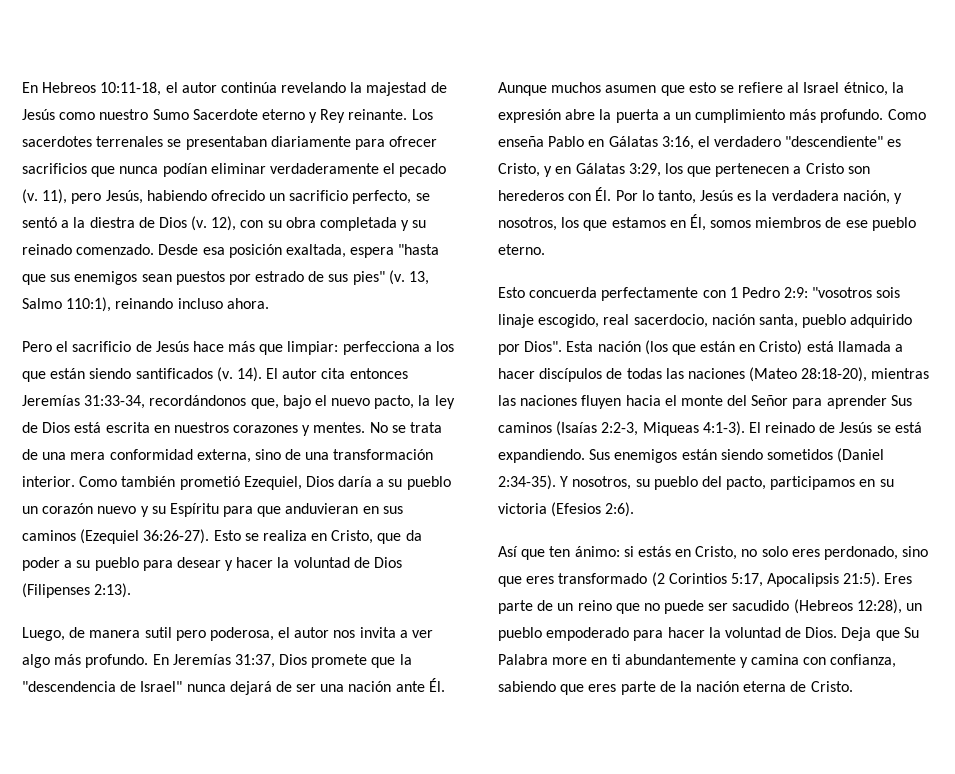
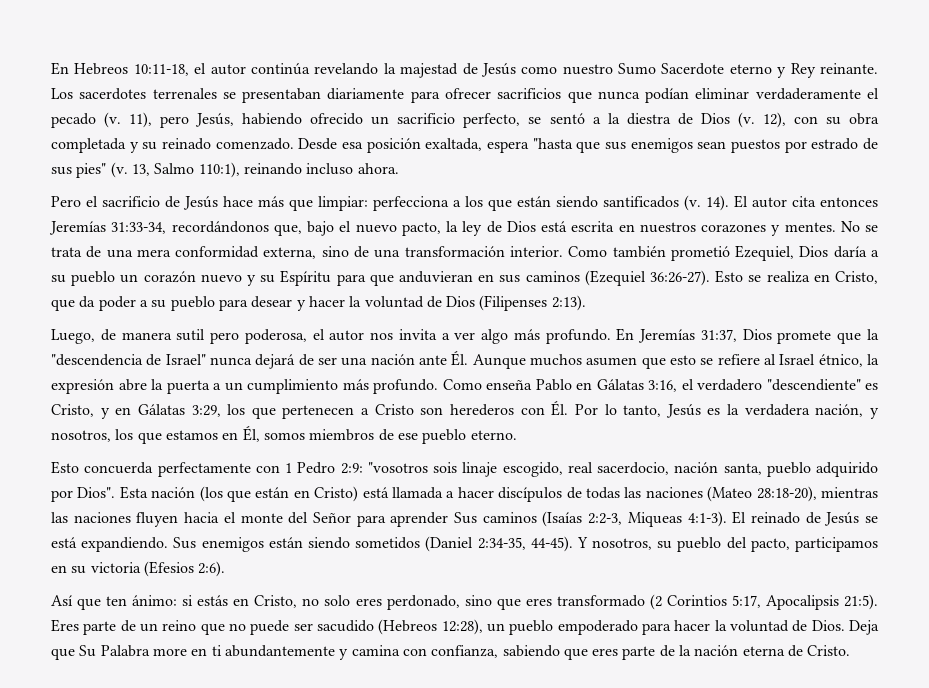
[498,475,556,490] 2:34-35). -> [477,536,573,552] 2:34-35, 44-45).

